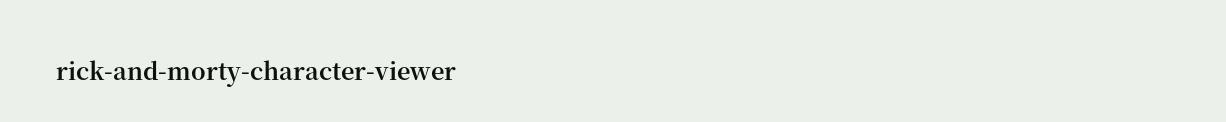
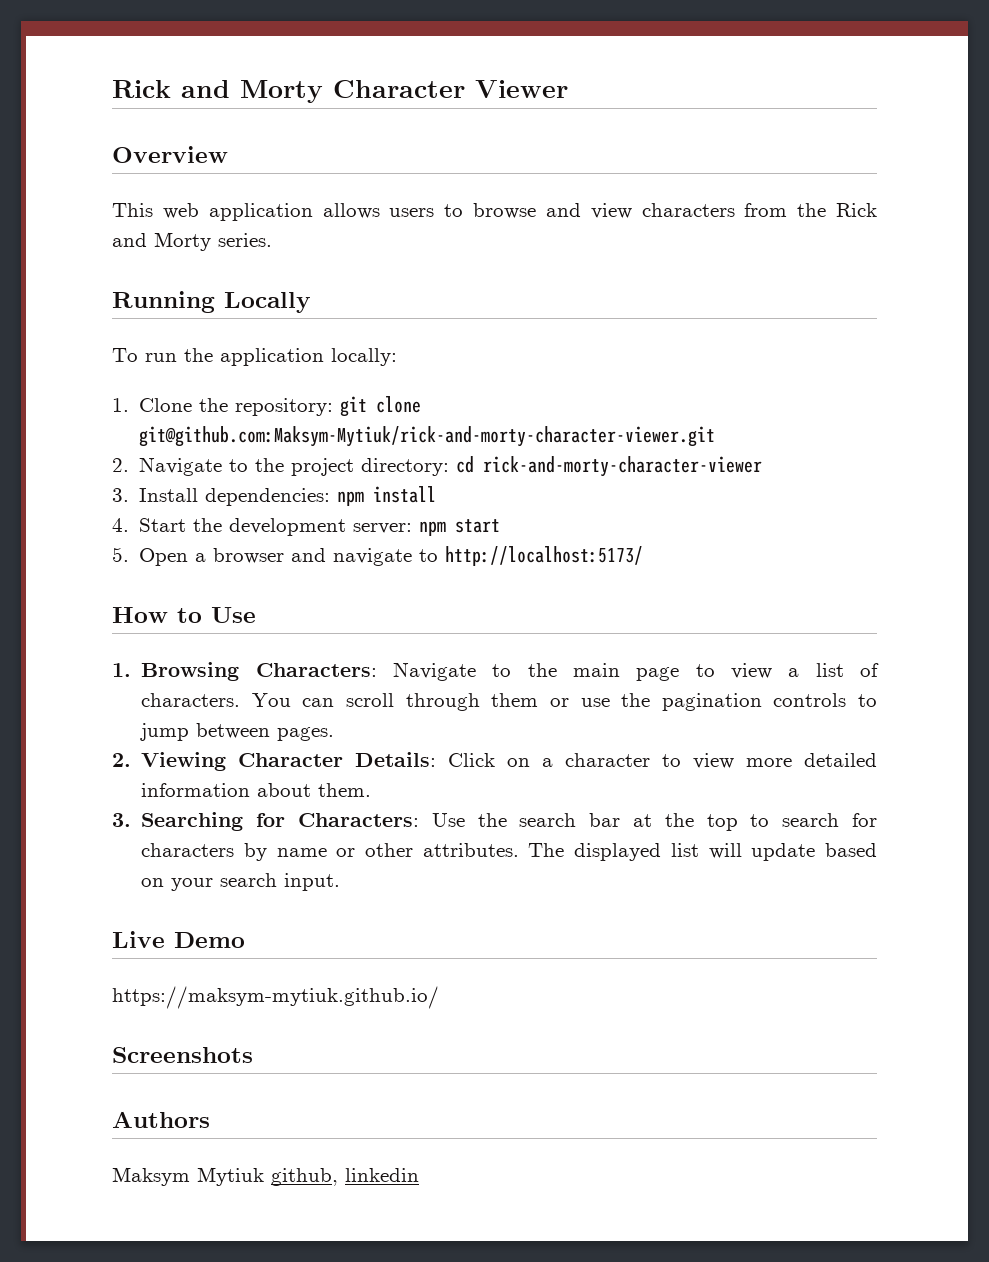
[56,60,456,87] rick-and-morty-character-viewer -> [112,80,568,103] [112,146,228,163] [112,203,877,221] [112,232,272,251] [112,291,311,313] [112,348,397,366] [112,396,422,417] [139,426,716,447] [112,456,763,477] [112,486,437,506] [112,518,501,536] [112,546,644,566] [112,607,256,623] [112,662,880,681] [141,693,878,711] [140,723,335,741] [112,752,878,771] [141,783,372,797] [112,812,877,831] [141,843,878,861] [141,873,341,891] [112,931,245,948] [112,986,439,1009] [112,1047,253,1063] [112,1111,210,1128] [112,1167,419,1186] Rick and Morty Character Viewer // Overview // This web application allows users to browse and view characters from the Rick and Morty series. // Running Locally // To run the application locally: // 1. Clone the repository: git clone git@github.com:Maksym-Mytiuk/rick-and-morty-character-viewer.git // 2. Navigate to the project directory: cd rick-and-morty-character-viewer // 3. Install dependencies: npm install // 4. Start the development server: npm start // 5. Open a browser and navigate to http://localhost:5173/ // How to Use // 1. Browsing Characters: Navigate to the main page to view a list of characters. You can scroll through them or use the pagination controls to jump between pages. // 2. Viewing Character Details: Click on a character to view more detailed information about them. // 3. Searching for Characters: Use the search bar at the top to search for characters by name or other attributes. The displayed list will update based on your search input. // Live Demo // https://maksym-mytiuk.github.io/ // Screenshots // Authors // Maksym Mytiuk github, linkedin

